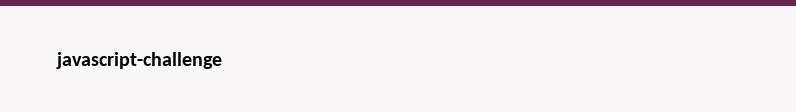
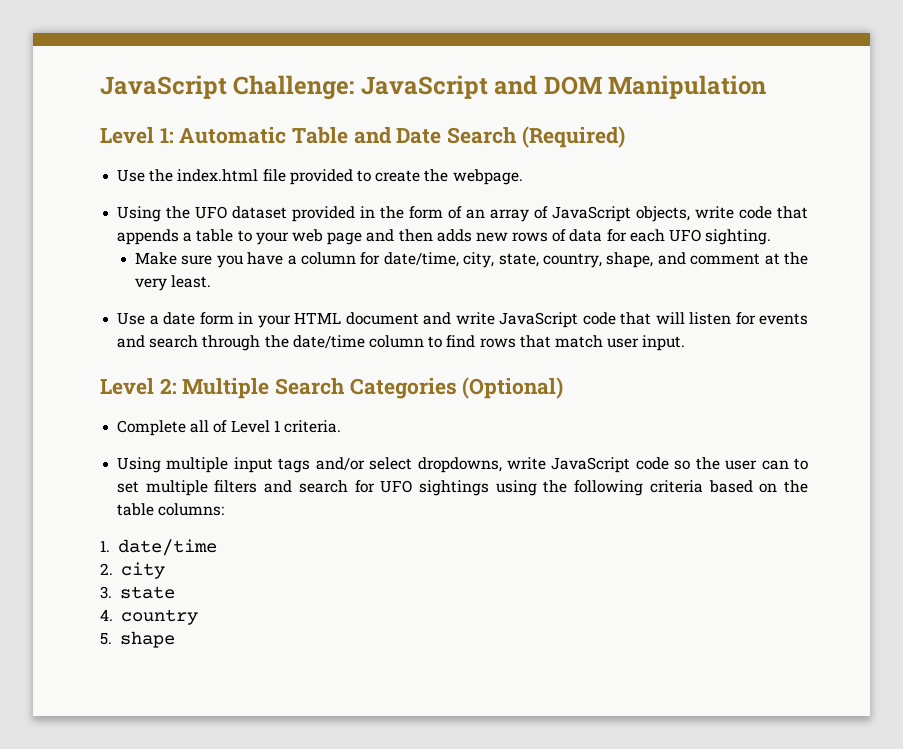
[56,52,222,69] javascript-challenge -> [100,75,767,100] [100,126,625,148] [117,169,523,185] [117,206,809,222] [117,229,772,245] [135,252,809,268] [135,275,212,291] [117,312,809,328] [117,335,686,351] [100,377,564,399] [117,420,341,436] [117,457,808,473] [117,480,808,496] [117,503,225,516] [100,539,218,556] [100,562,165,579] [100,586,175,599] [100,609,198,625] [100,631,175,648] JavaScript Challenge: JavaScript and DOM Manipulation // Level 1: Automatic Table and Date Search (Required) // Use the index.html file provided to create the webpage. // Using the UFO dataset provided in the form of an array of JavaScript objects, write code that appends a table to your web page and then adds new rows of data for each UFO sighting. // Make sure you have a column for date/time, city, state, country, shape, and comment at the very least. // Use a date form in your HTML document and write JavaScript code that will listen for events and search through the date/time column to find rows that match user input. // Level 2: Multiple Search Categories (Optional) // Complete all of Level 1 criteria. // Using multiple input tags and/or select dropdowns, write JavaScript code so the user can to set multiple filters and search for UFO sightings using the following criteria based on the table columns: // 1. date/time // 2. city // 3. state // 4. country // 5. shape

